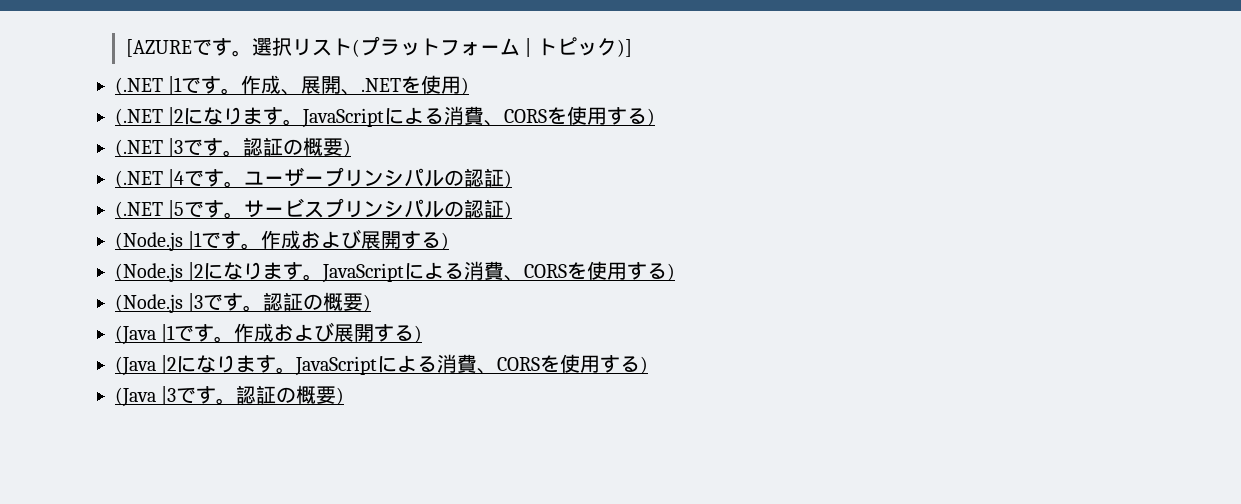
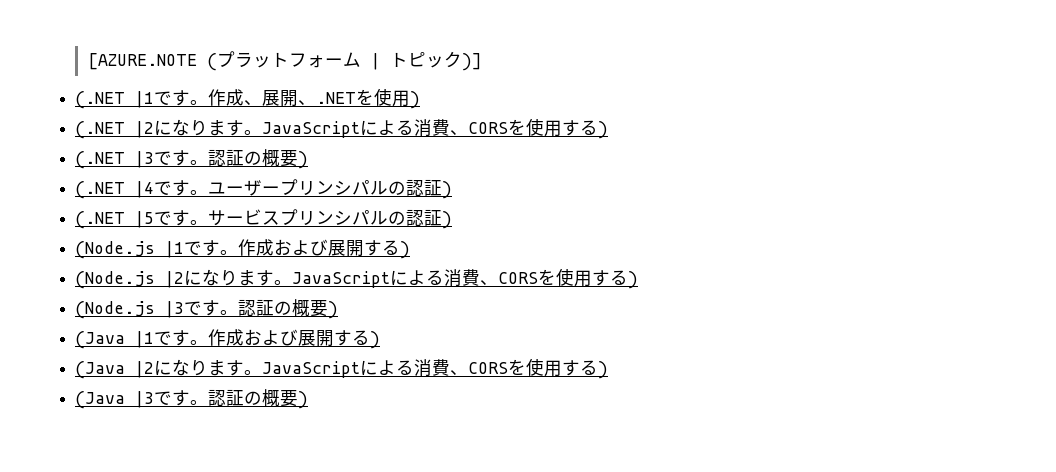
[125,37,352,57] [AZUREです。選択リスト -> [87,53,197,70] [AZURE.NOTE

